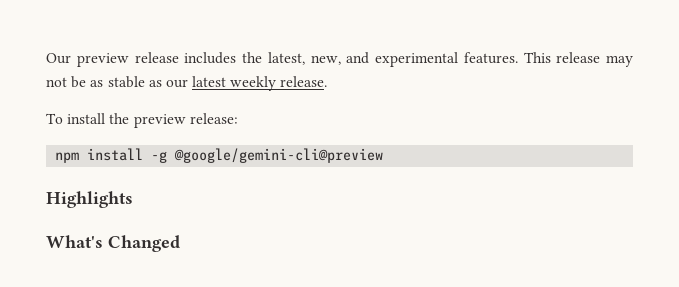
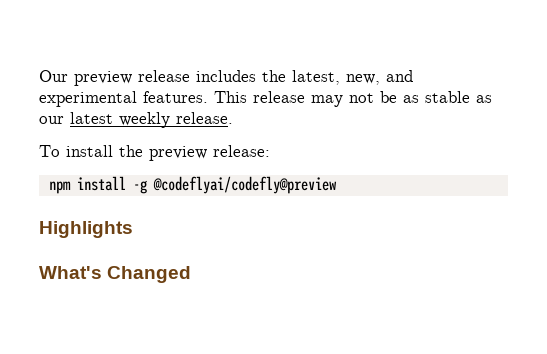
[174,148,384,163] @google/gemini-cli@preview -> [152,176,337,194] @codeflyai/codefly@preview

